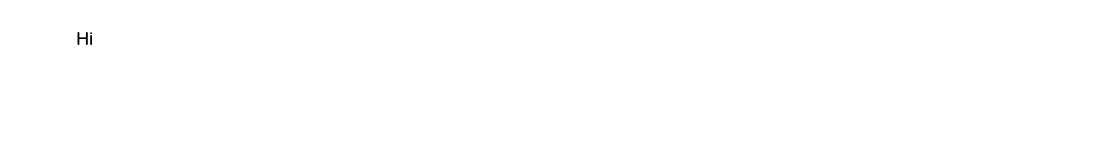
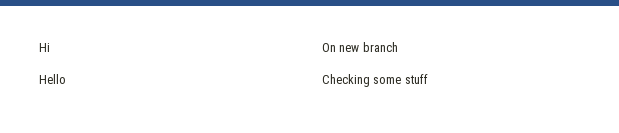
(93, 38) none -> [39,74,66,84] [322,42,398,52] [322,74,428,87] // Hello // On new branch // Checking some stuff

